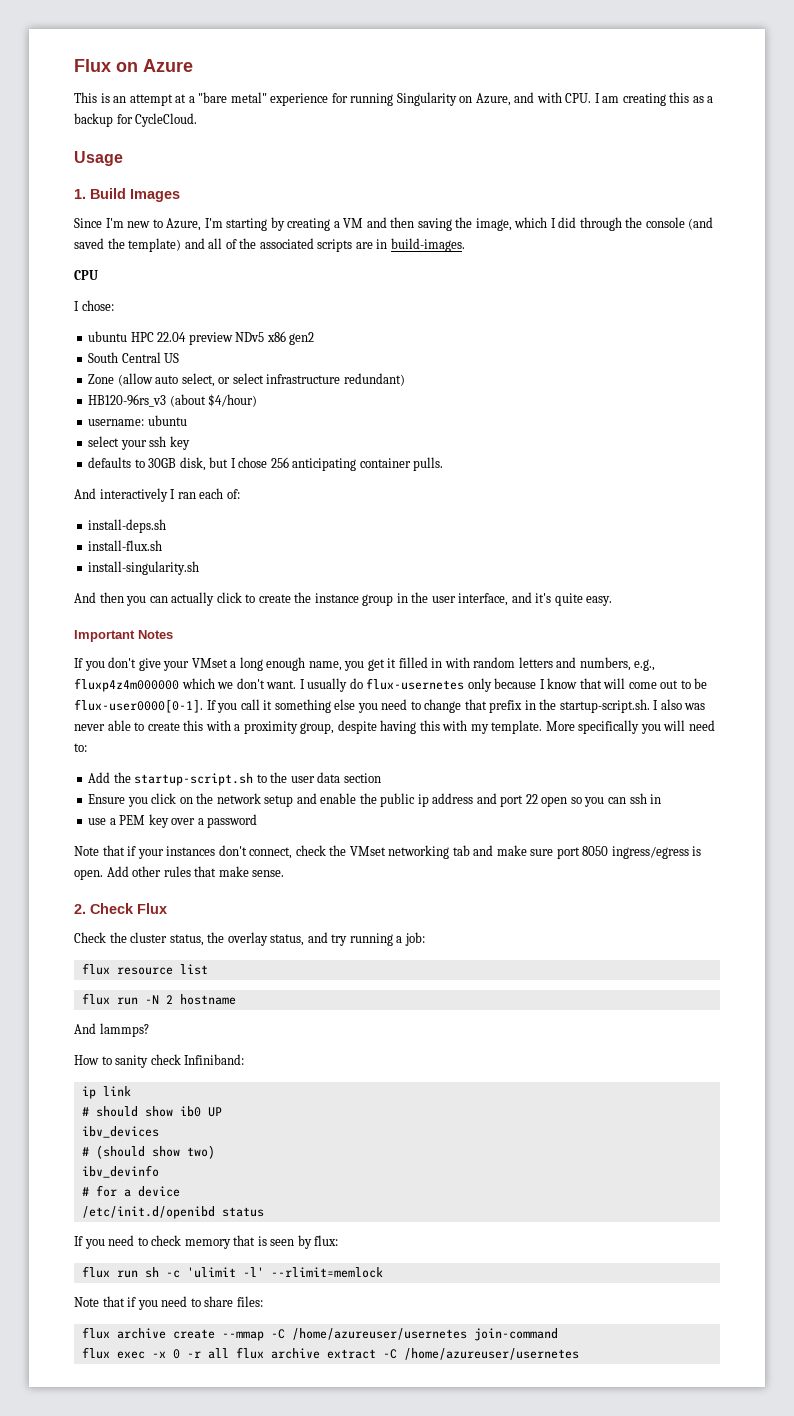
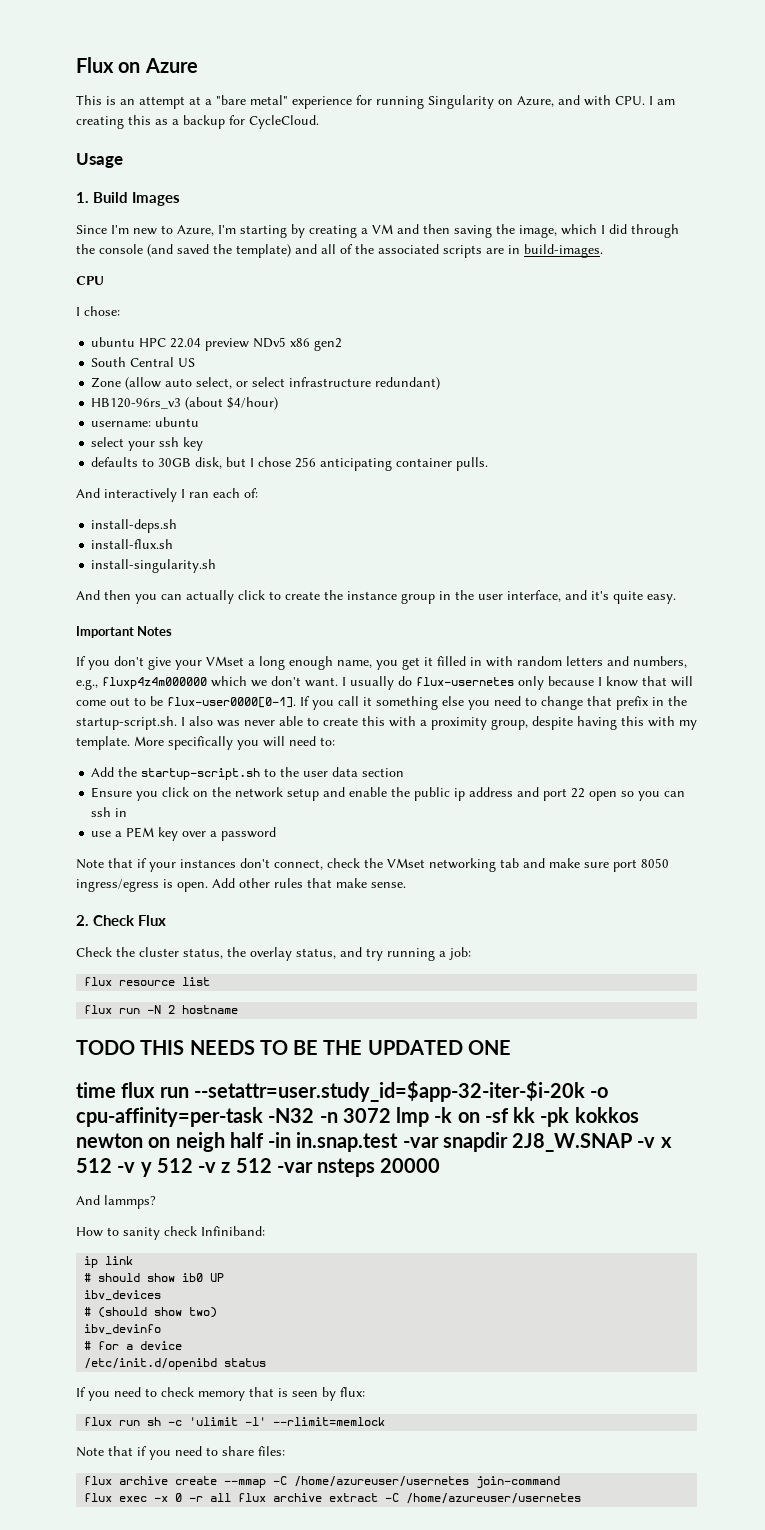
(236, 999) none -> [76,1040,511,1055] [76,1081,609,1102] [76,1107,639,1127] [76,1132,672,1152] [76,1158,441,1177] // TODO THIS NEEDS TO BE THE UPDATED ONE // time flux run --setattr=user.study_id=$app-32-iter-$i-20k -o cpu-affinity=per-task -N32 -n 3072 lmp -k on -sf kk -pk kokkos newton on neigh half -in in.snap.test -var snapdir 2J8_W.SNAP -v x 512 -v y 512 -v z 512 -var nsteps 20000

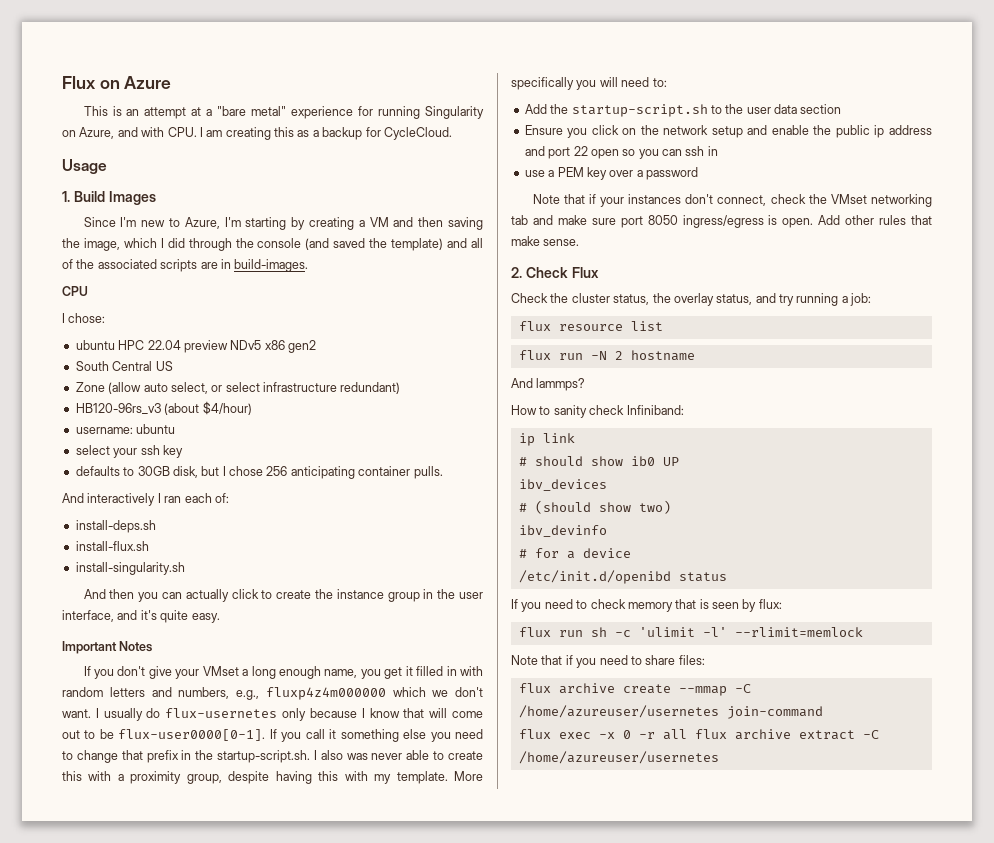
[76,1040,511,1055] [76,1081,609,1102] [76,1107,639,1127] [76,1132,672,1152] [76,1158,441,1177] // TODO THIS NEEDS TO BE THE UPDATED ONE // time flux run --setattr=user.study_id=$app-32-iter-$i-20k -o cpu-affinity=per-task -N32 -n 3072 lmp -k on -sf kk -pk kokkos newton on neigh half -in in.snap.test -var snapdir 2J8_W.SNAP -v x 512 -v y 512 -v z 512 -var nsteps 20000 -> (695, 355) none

